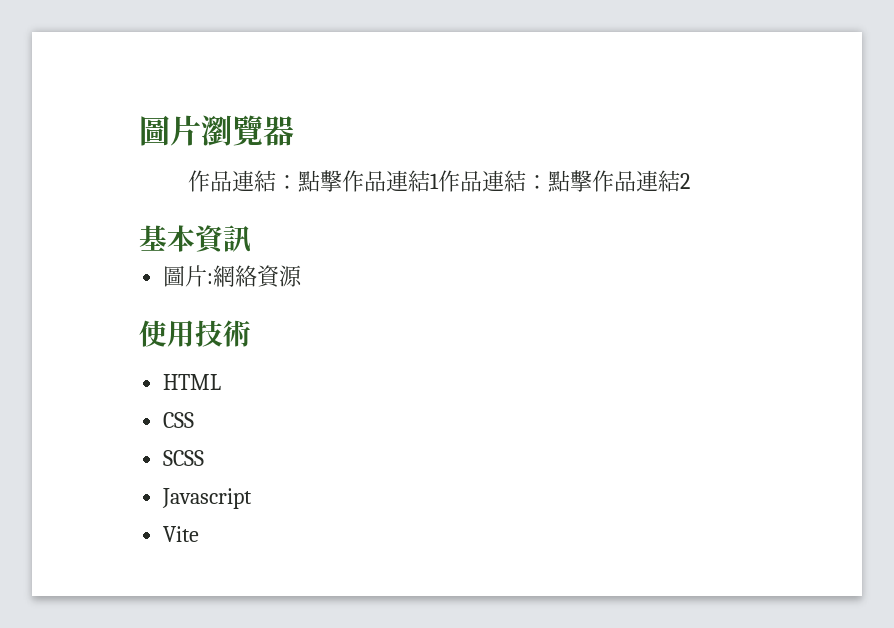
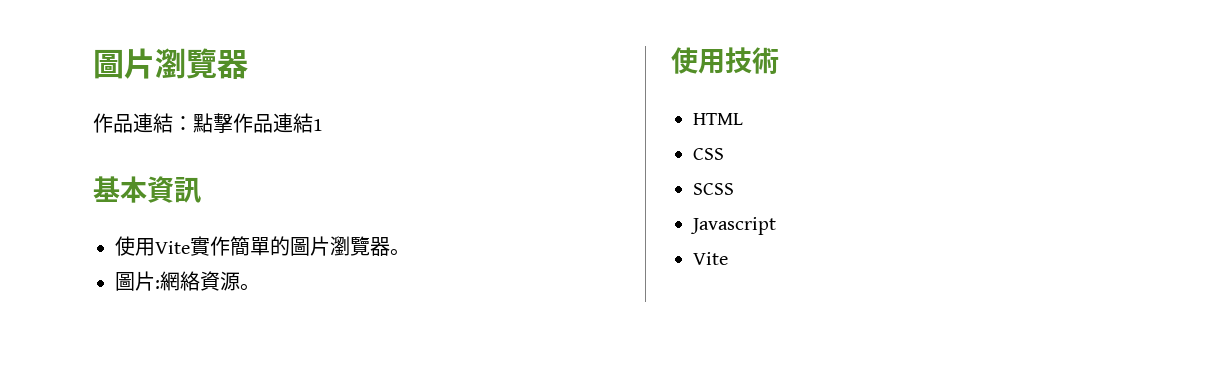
[437,170,690,192] [139,225,251,254] 作品連結：點擊作品連結2 // 基本資訊 -> [93,176,201,204] [115,236,410,256] // 基本資訊 // 使用Vite實作簡單的圖片瀏覽器。
(303, 276) none -> [240,283,260,291] 。

